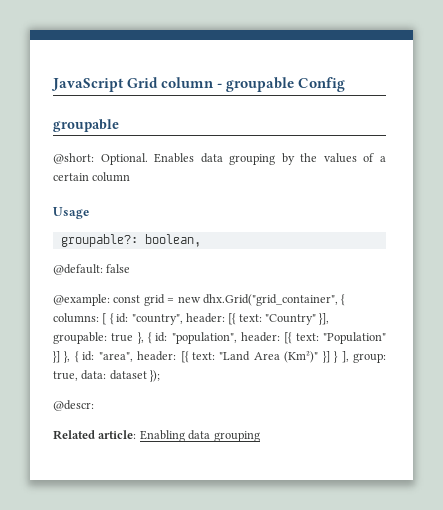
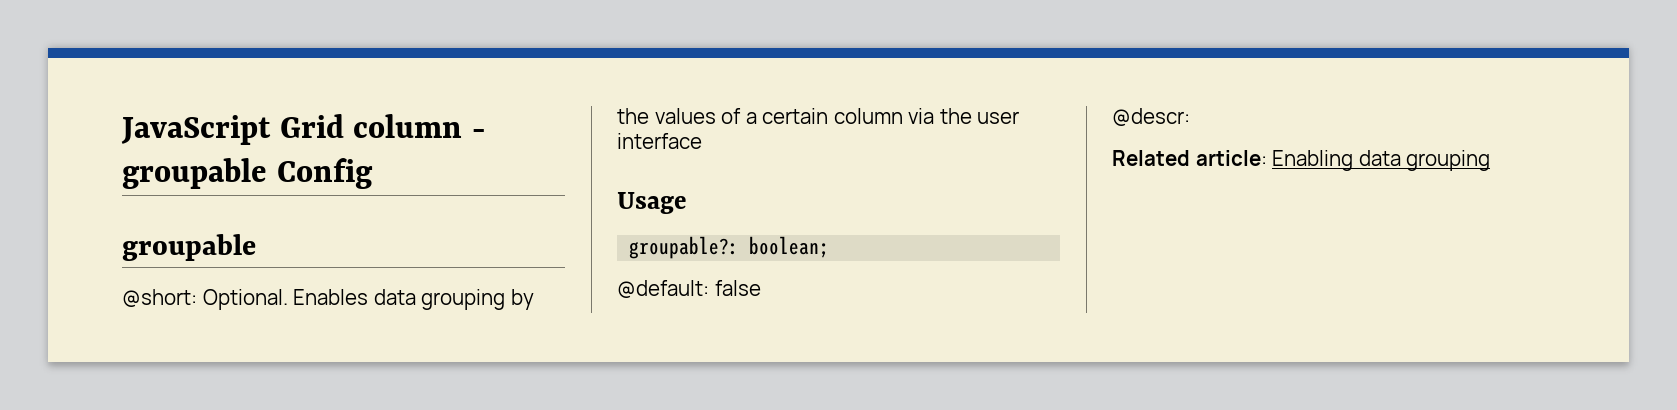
(131, 177) none -> [908,108,1020,124] [617,133,702,149] via the user interface
[144,234,201,247] boolean, -> [749,236,830,258] boolean;
[53,294,346,306] [53,313,330,325] [53,332,386,344] [53,351,386,363] [53,370,161,382] // @example: const grid = new dhx.Grid("grid_container", { columns: [ { id: "country", header: [{ text: "Country" }], groupable: true }, { id: "population", header: [{ text: "Population" }] }, { id: "area", header: [{ text: "Land Area (Km²)" }] } ], group: true, data: dataset }); -> (761, 288) none

